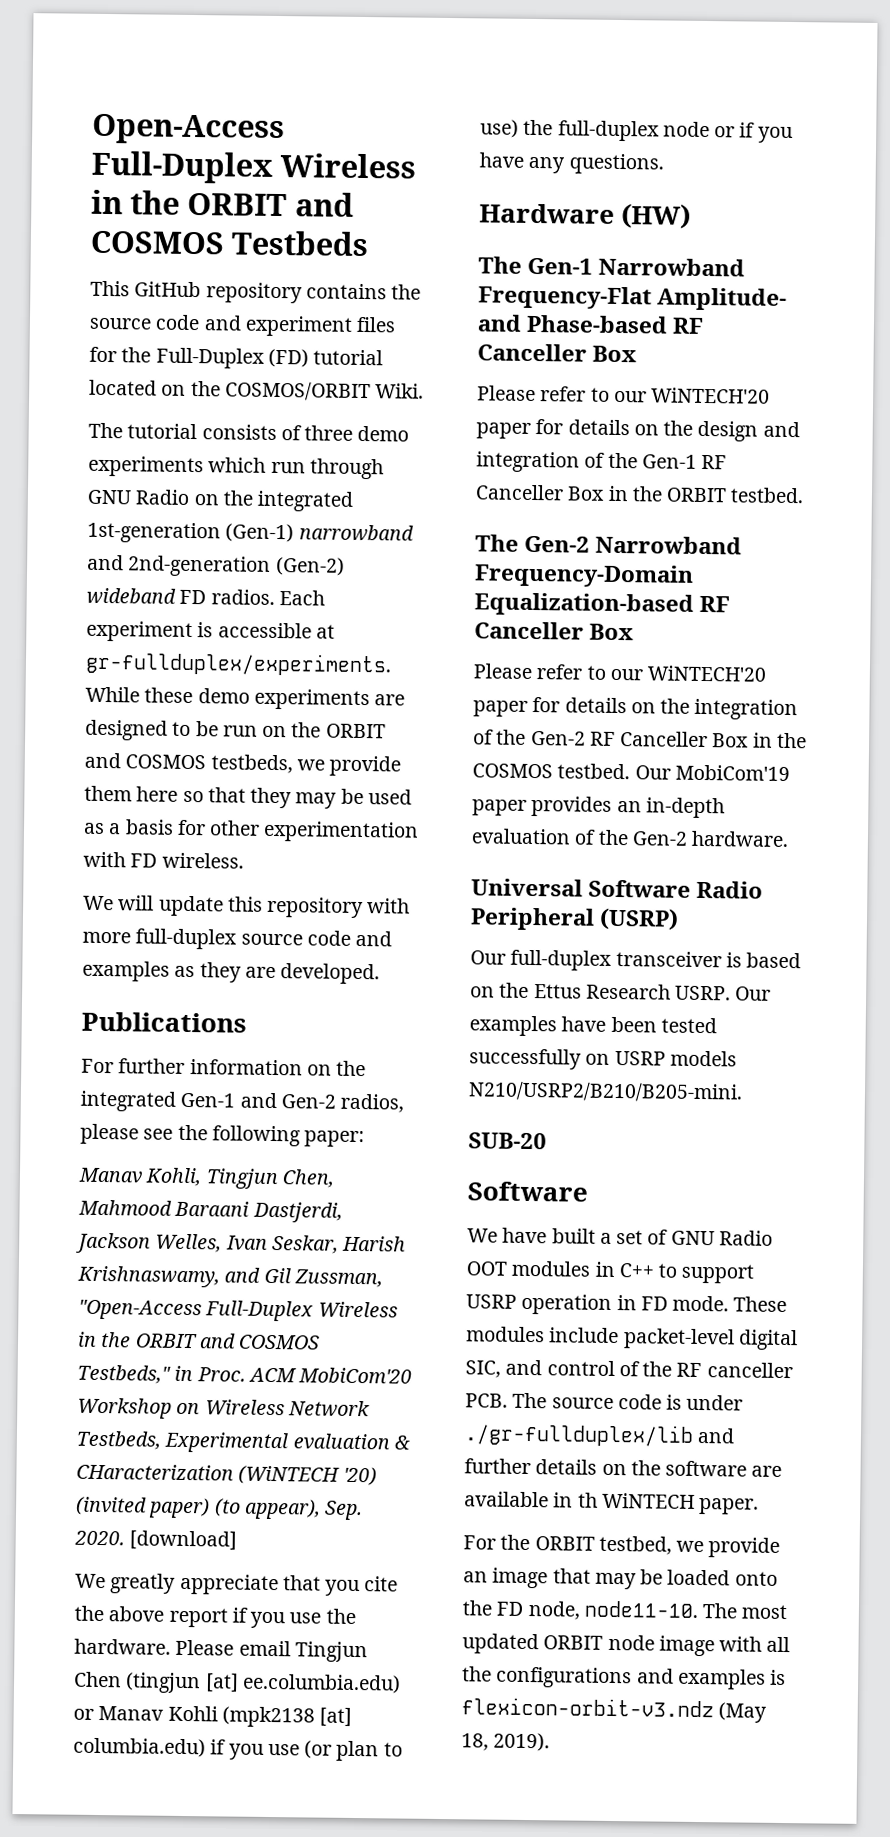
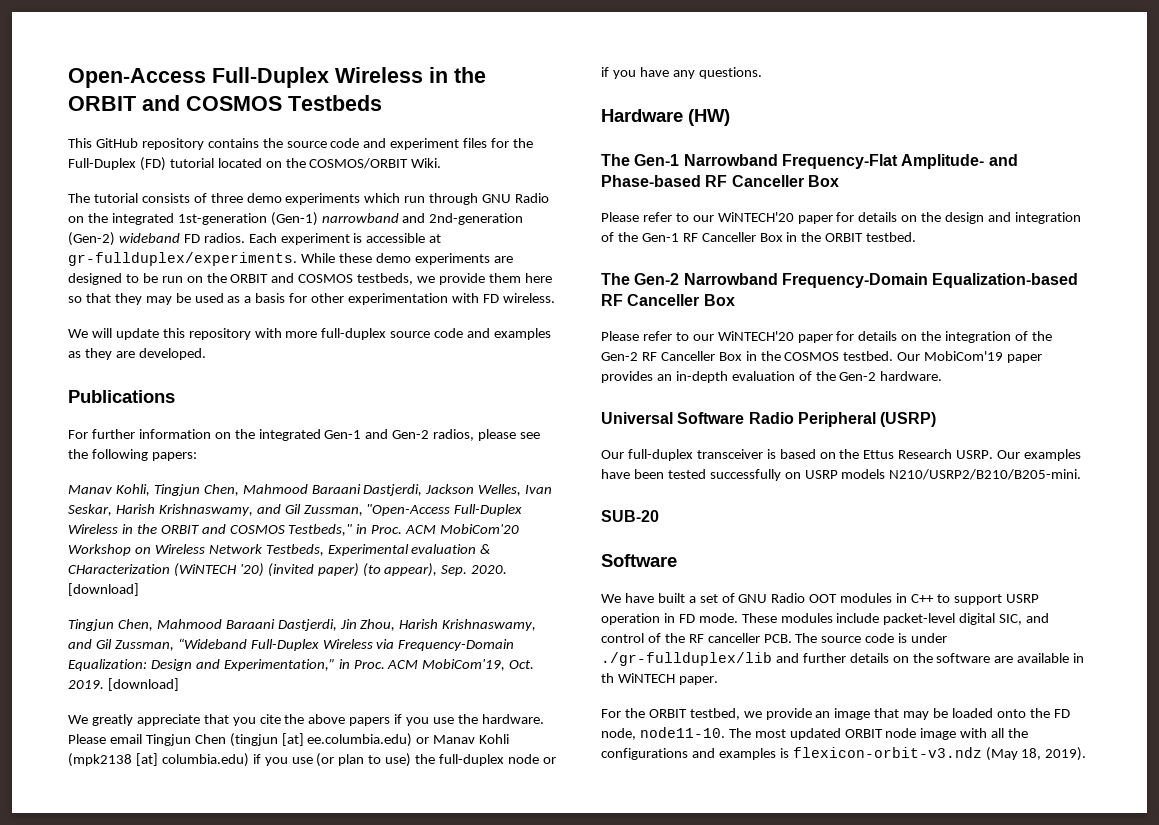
[304,1130,366,1148] paper: -> [151,452,197,461] papers:
(238, 1540) none -> [68,619,537,631] [68,638,515,651] [68,658,535,671] [68,678,179,691] // Tingjun Chen, Mahmood Baraani Dastjerdi, Jin Zhou, Harish Krishnaswamy, and Gil Zussman, “Wideband Full-Duplex Wireless via Frequency-Domain Equalization: Design and Experimentation,” in Proc. ACM MobiCom'19, Oct. 2019. [download]
[168,1607,228,1628] report -> [349,717,391,726] papers

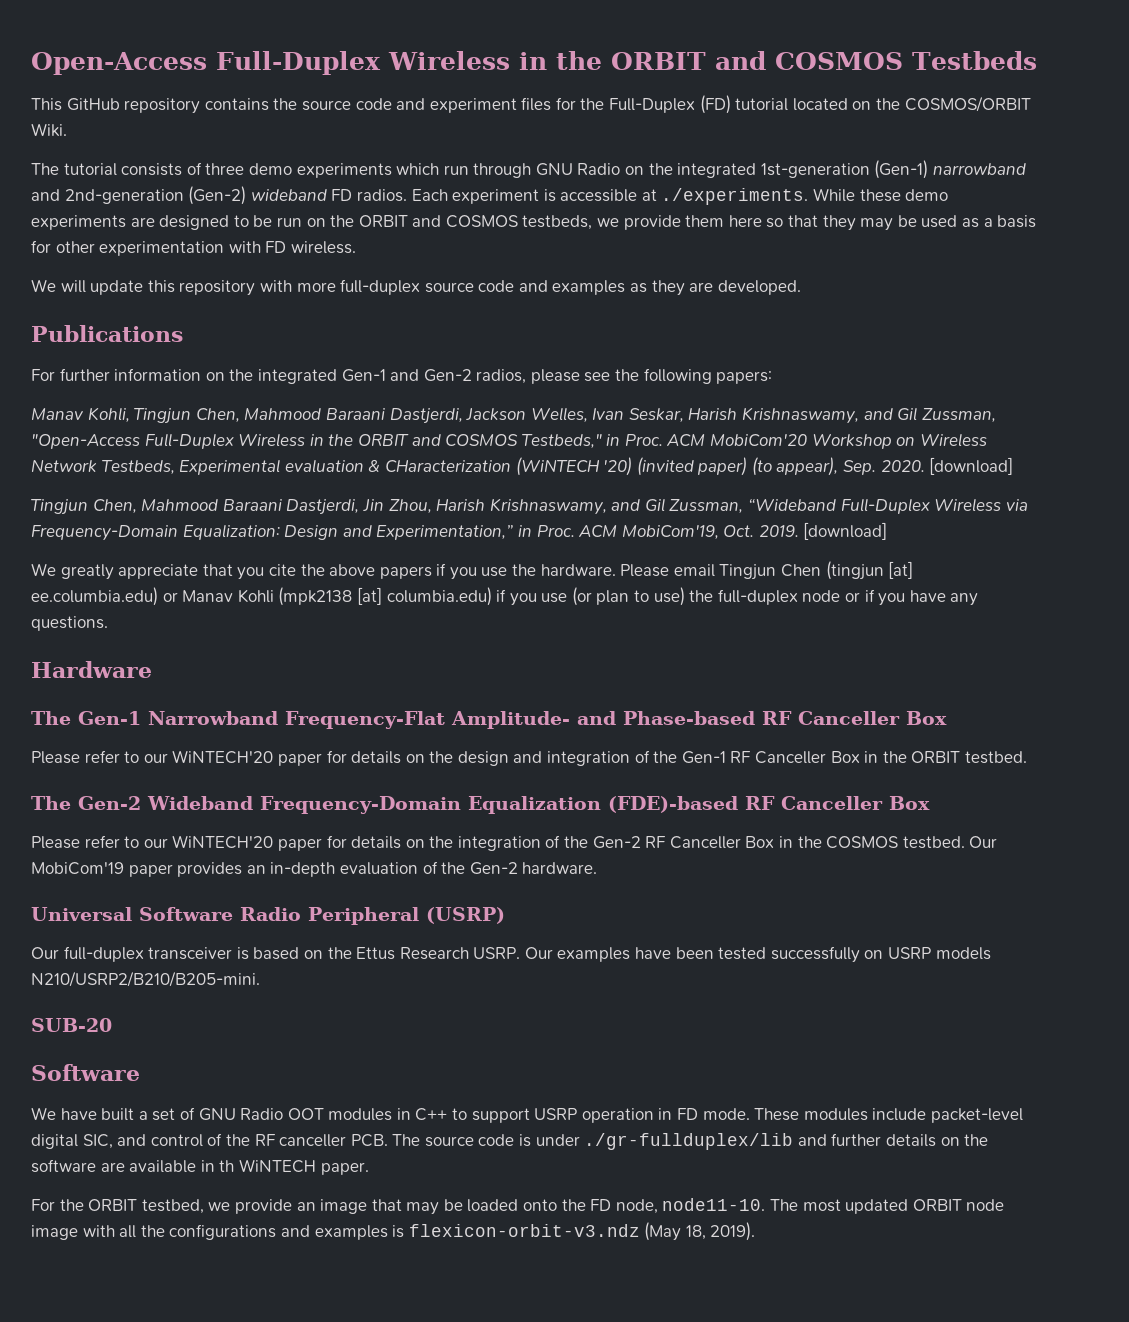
[68,252,297,266] gr-fullduplex/experiments. -> [661,188,809,205] ./experiments.
[688,109,730,126] (HW) -> (152, 669) none
[683,273,1079,288] Narrowband Frequency-Domain Equalization-based -> [147,796,738,814] Wideband Frequency-Domain Equalization (FDE)-based

